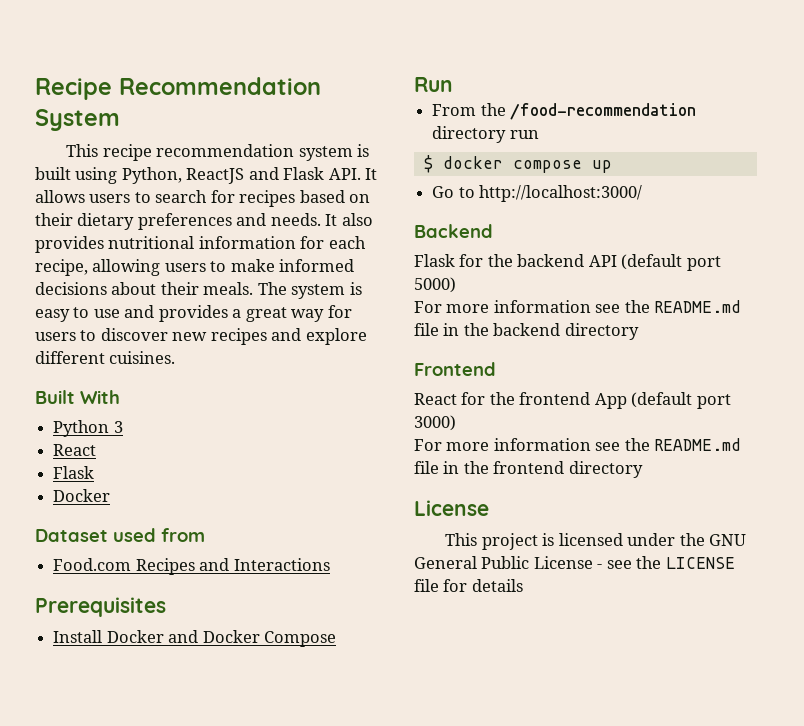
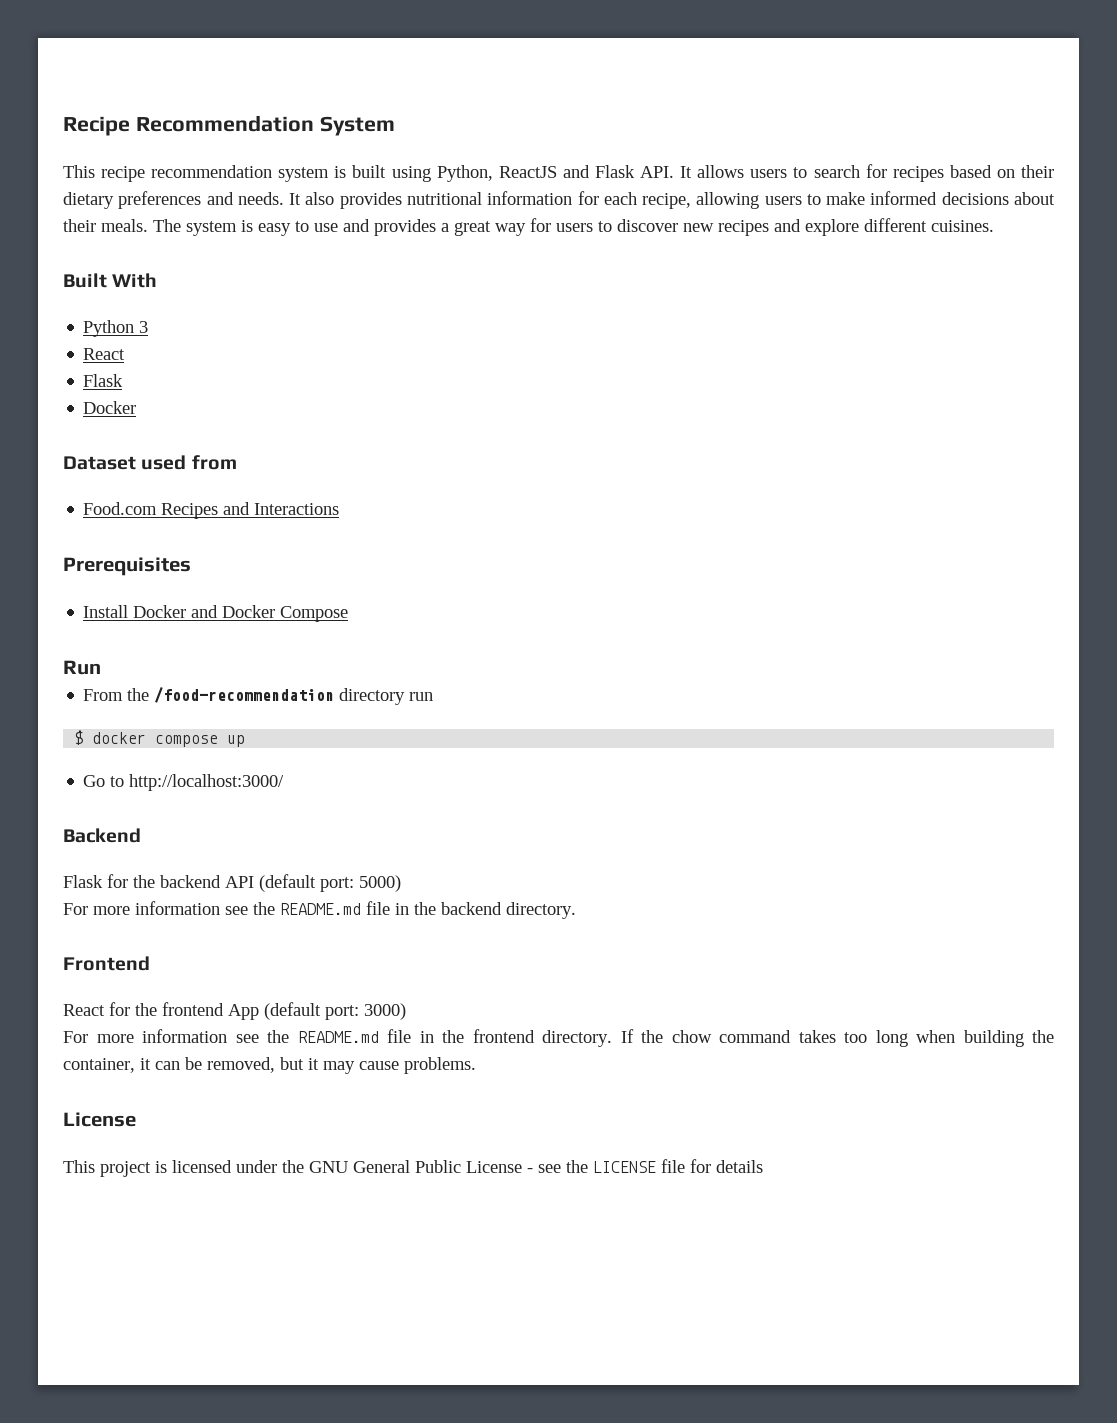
[686,256,721,271] port -> [320,877,354,892] port:
[564,323,639,340] directory -> [506,902,576,919] directory.
[696,394,731,409] port -> [325,1005,359,1020] port:
[568,461,643,478] directory -> [542,1029,1054,1047] [63,1057,476,1074] directory. If the chow command takes too long when building the container, it can be removed, but it may cause problems.

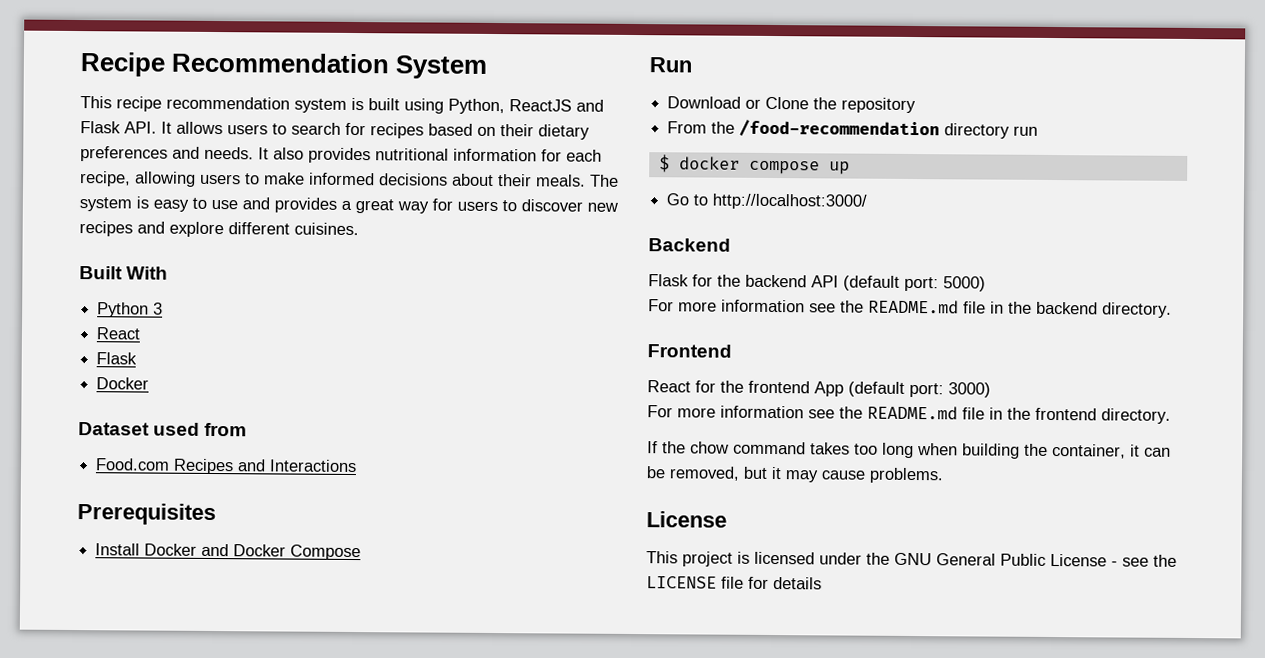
(101, 667) none -> [667,96,917,114] // Download or Clone the repository
(612, 1038) none -> (1171, 416) //

